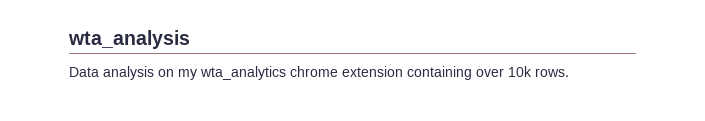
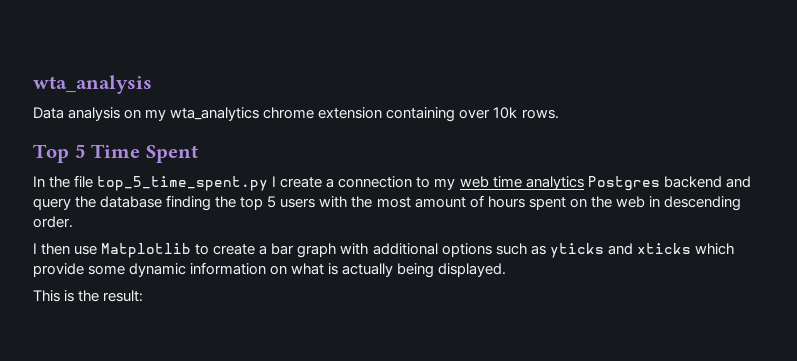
(569, 72) none -> [33,144,198,163] [33,175,751,191] [33,195,741,211] [33,216,73,228] [33,243,734,258] [33,262,507,278] [33,290,144,302] // Top 5 Time Spent // In the file top_5_time_spent.py I create a connection to my web time analytics Postgres backend and query the database finding the top 5 users with the most amount of hours spent on the web in descending order. // I then use Matplotlib to create a bar graph with additional options such as yticks and xticks which provide some dynamic information on what is actually being displayed. // This is the result:

